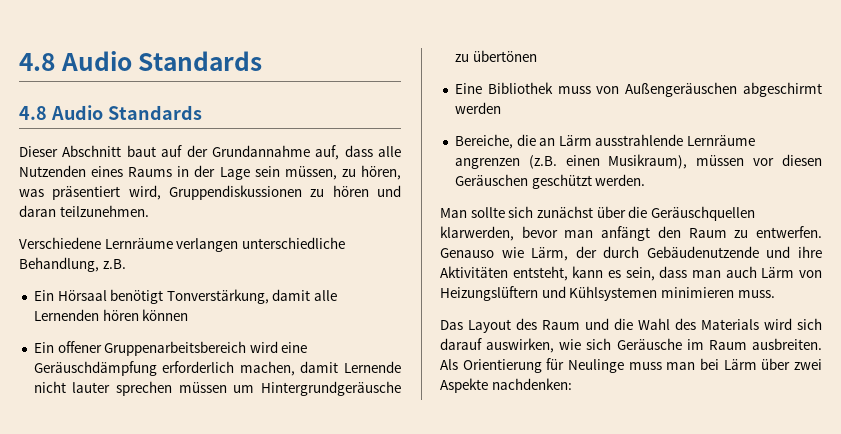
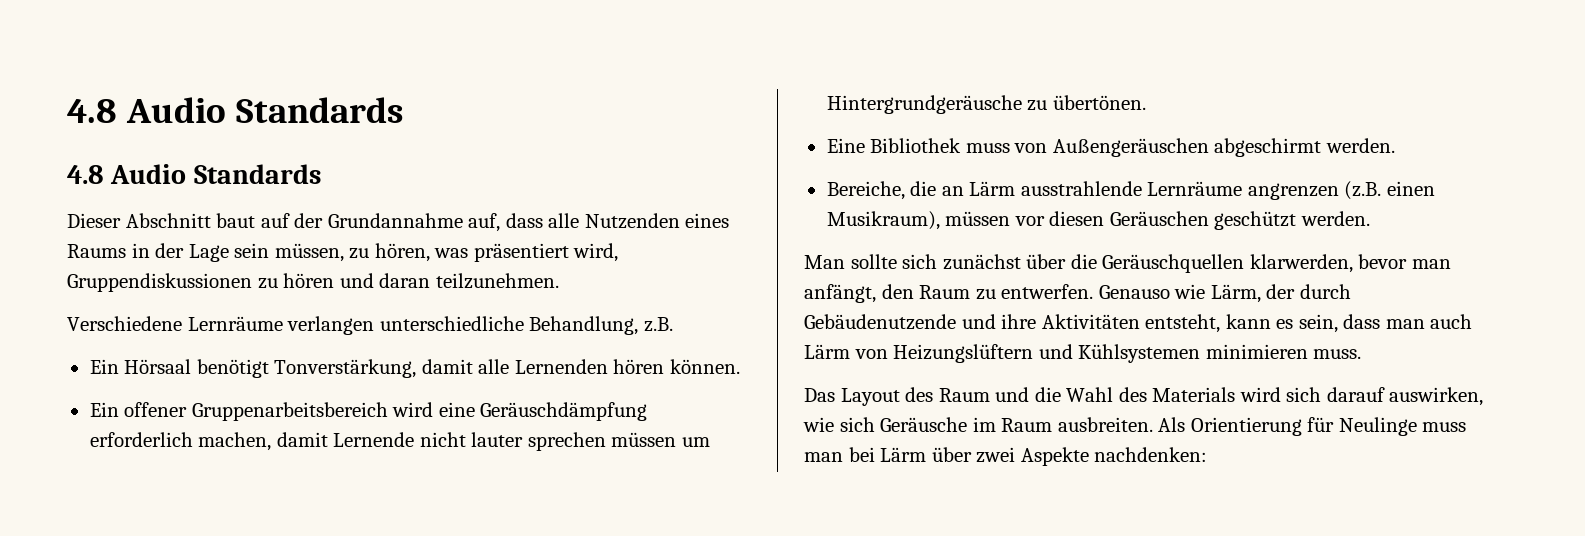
[142,309,189,321] können -> [669,359,740,374] können.
[472,50,537,62] übertönen -> [1052,95,1146,110] übertönen.
[454,102,501,114] werden -> [1325,138,1395,153] werden.
[601,226,651,241] anfängt -> [804,284,876,303] anfängt,

